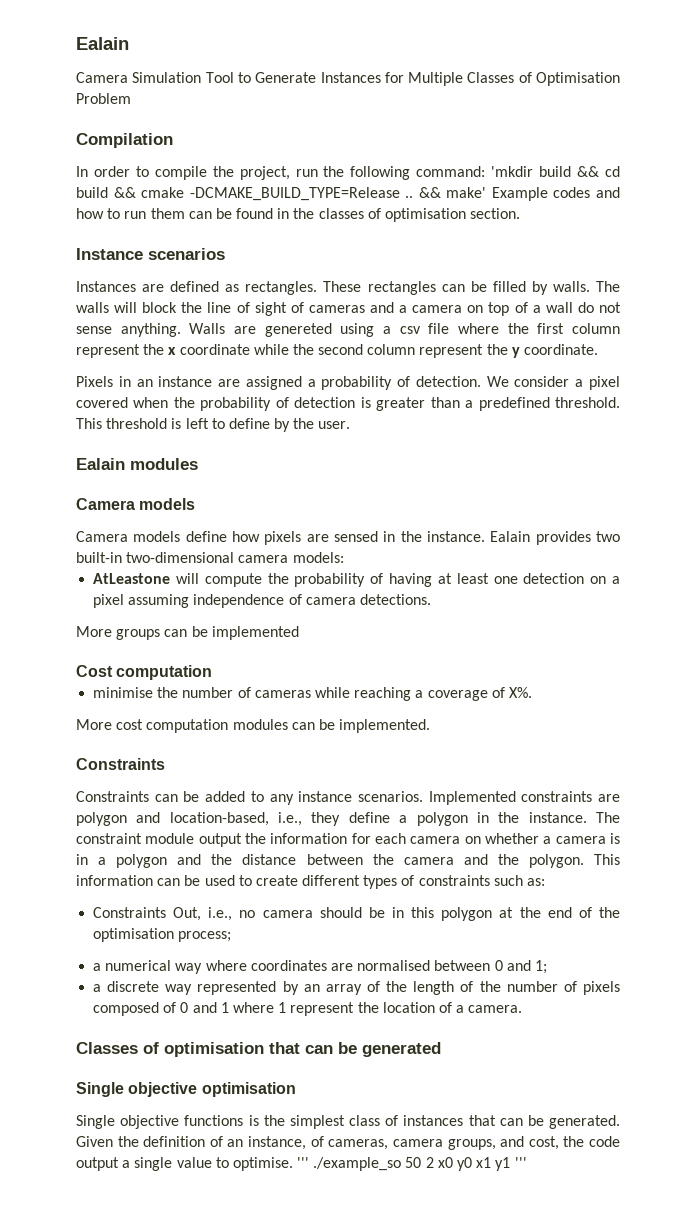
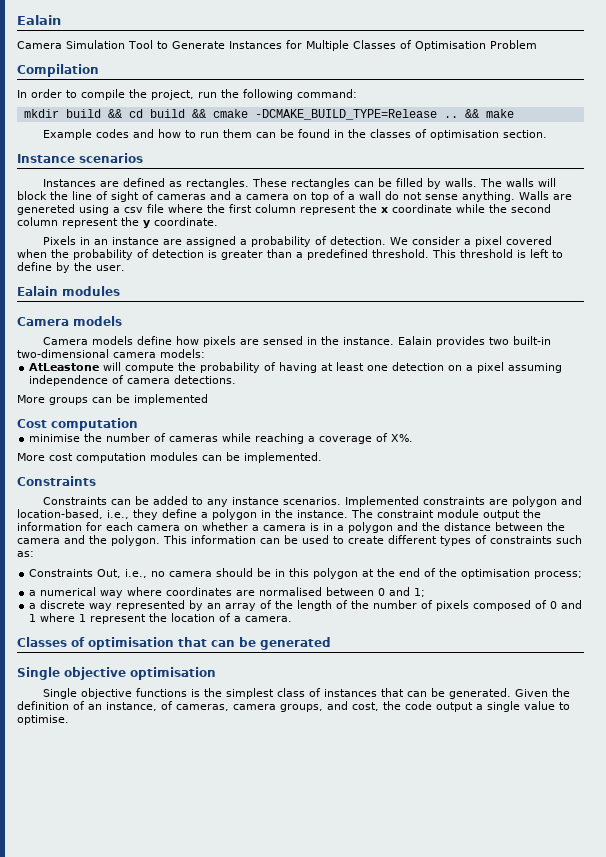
[491,166,534,177] 'mkdir -> [23,109,59,118] // mkdir
[446,187,487,198] make' -> [485,109,514,118] make //
[297,1157,527,1171] ''' ./example_so 50 2 x0 y0 x1 y1 ''' -> (69, 720) none

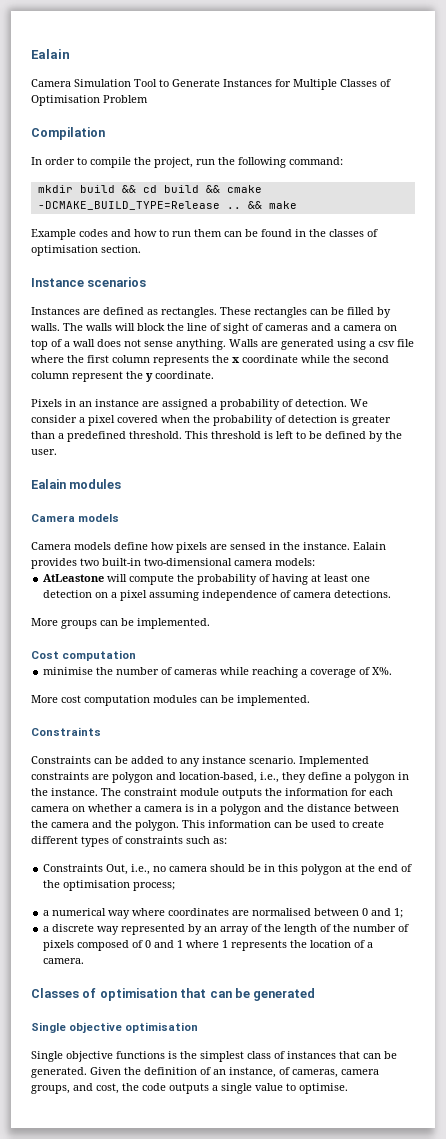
[385,191,399,200] do -> [97,339,121,347] does
[17,204,75,215] genereted -> [281,339,334,350] generated
[300,205,356,215] represent -> [153,355,209,366] represents
[17,262,52,271] define -> [309,431,366,439] be defined
[134,394,208,405] implemented -> [137,618,210,629] implemented.
[282,497,341,505] scenarios. -> [249,756,296,764] scenario.
[483,510,520,520] output -> [222,788,262,799] outputs
[90,614,147,624] represent -> [231,940,288,951] represents
[436,702,473,712] output -> [169,1083,209,1094] outputs

